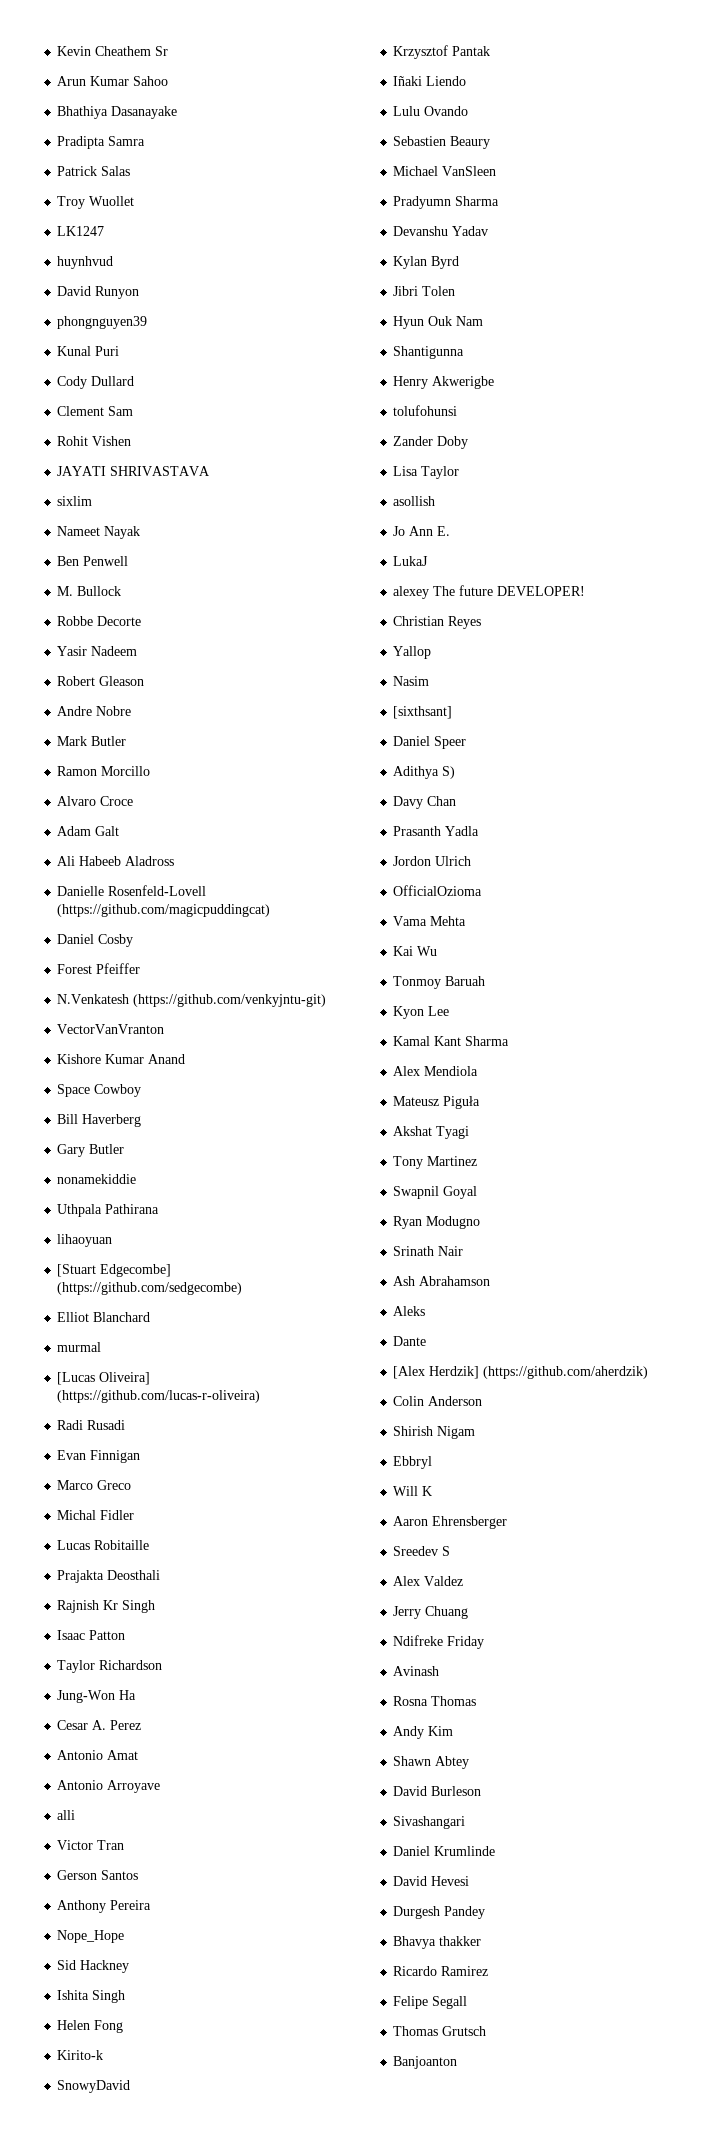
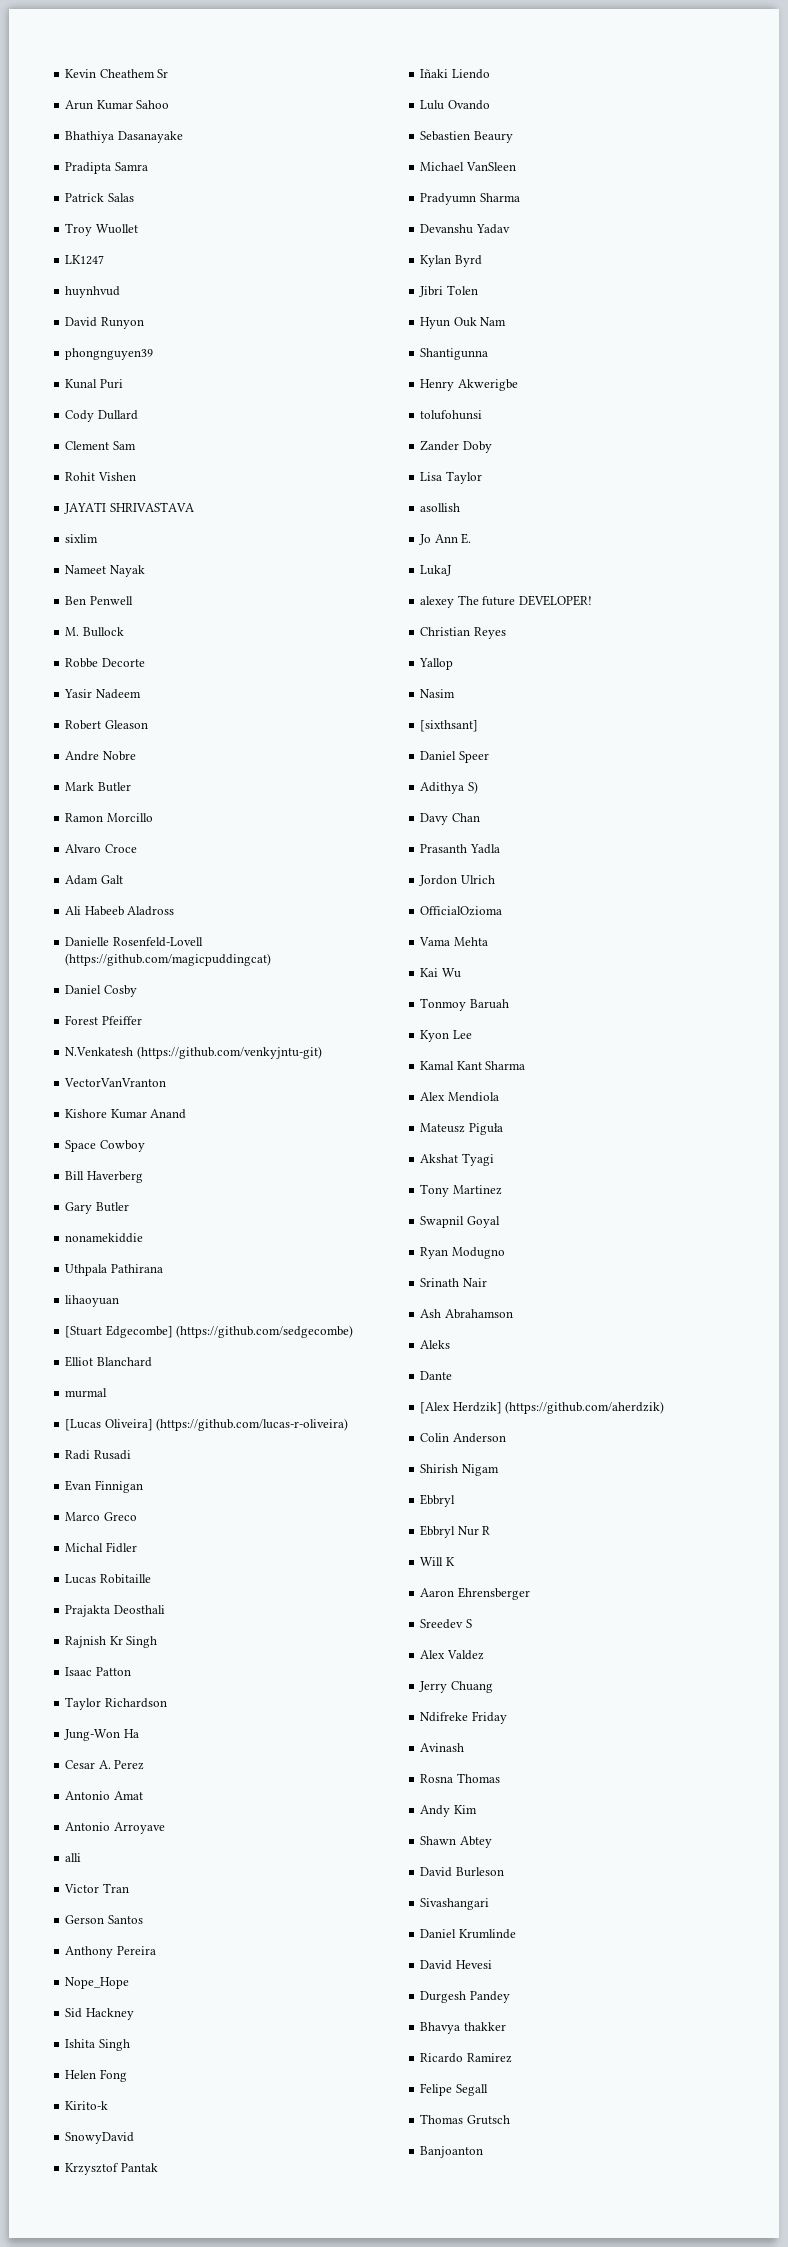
(433, 1462) none -> [420,1525,491,1538] // Ebbryl Nur R

